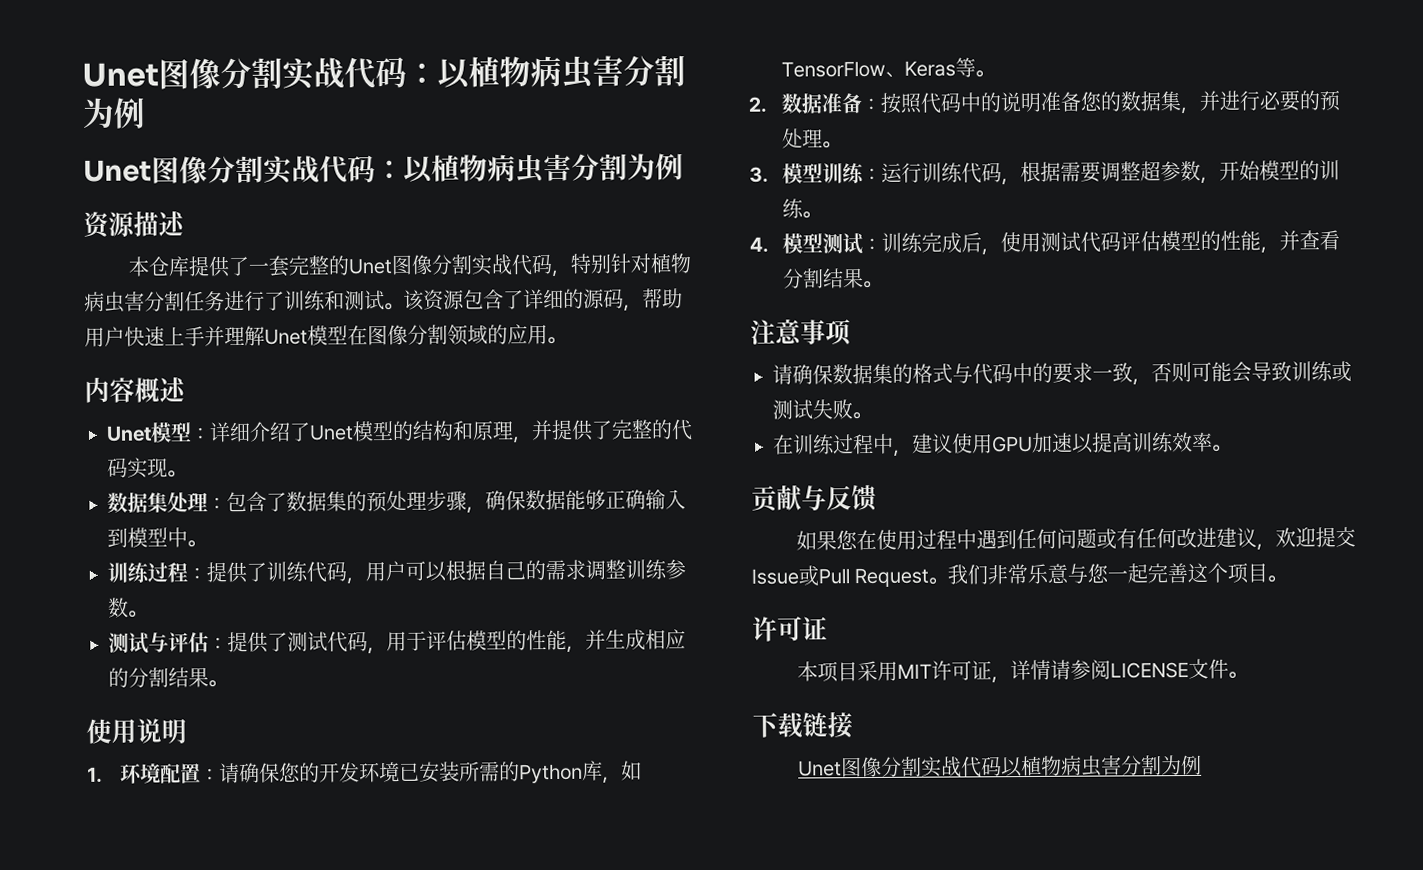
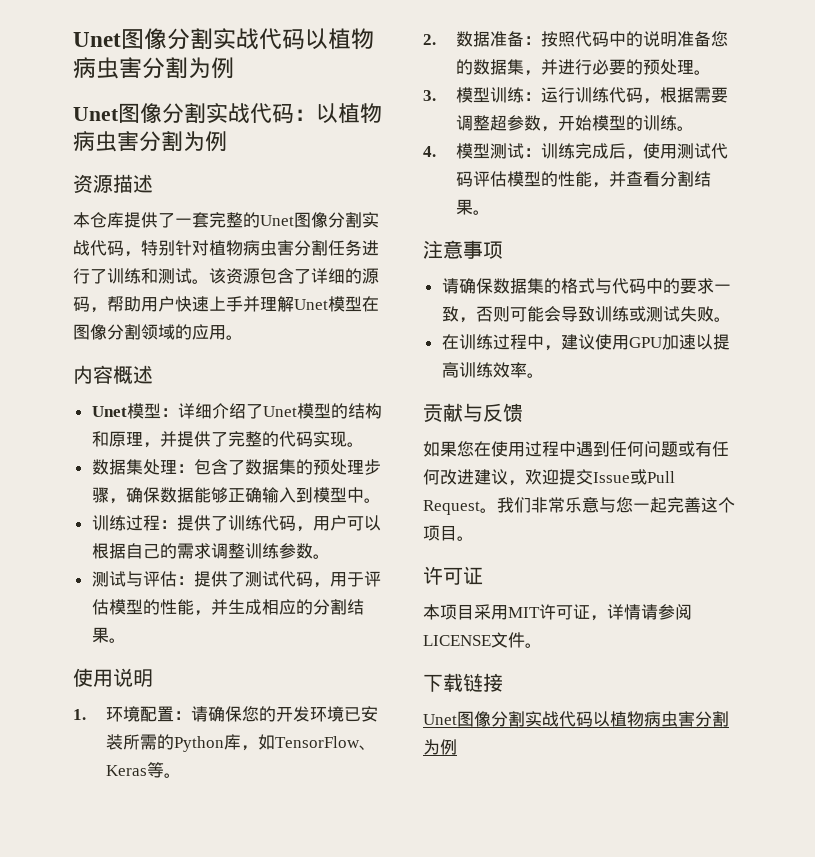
[82,56,438,91] Unet图像分割实战代码： -> [73,28,305,50] Unet图像分割实战代码

